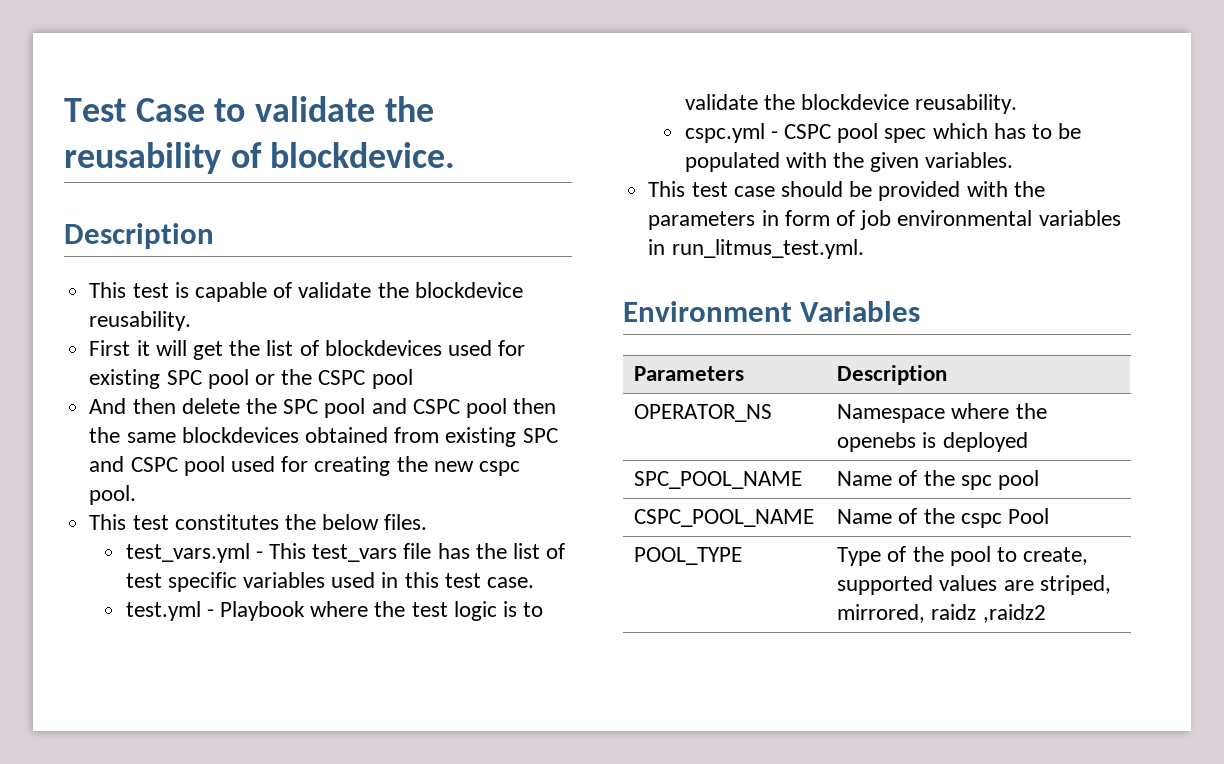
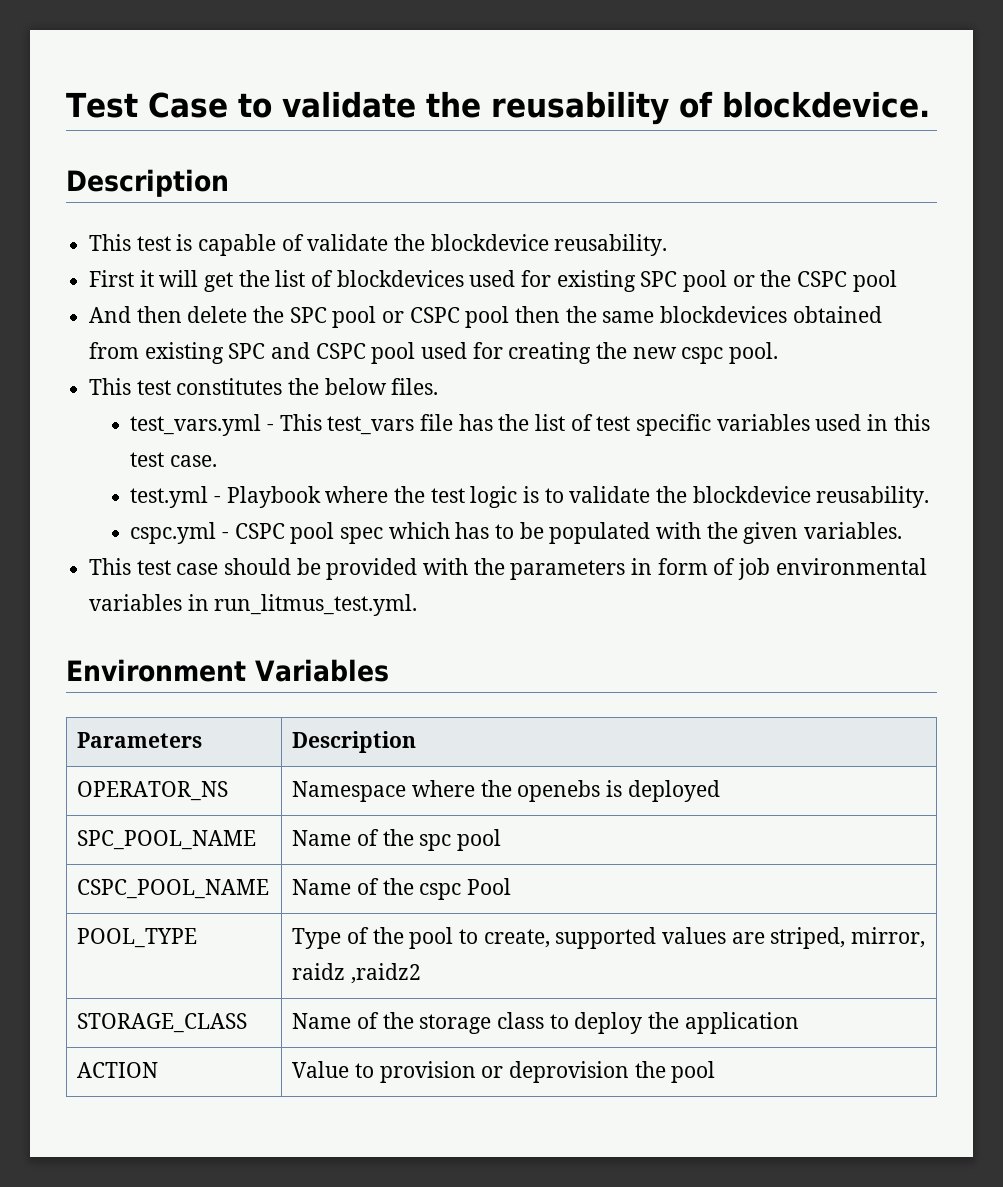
[371,398,407,414] and -> [382,311,405,323] or
[837,604,926,623] mirrored, -> [851,927,926,948] mirror,
(1046, 613) none -> [77,1013,248,1033] [292,1012,799,1034] [77,1062,159,1078] [292,1061,716,1083] // STORAGE_CLASS | Name of the storage class to deploy the application // ACTION | Value to provision or deprovision the pool

